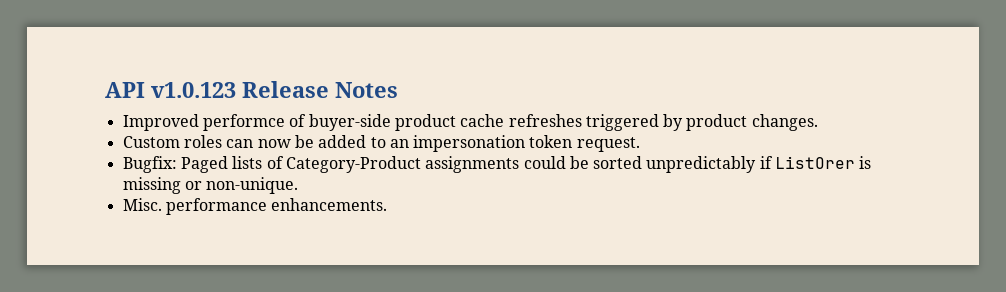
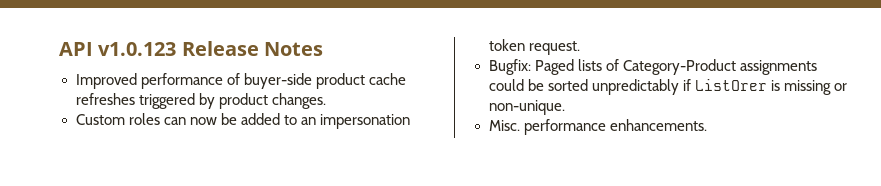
[202,114,285,131] performce -> [140,73,223,89] performance

